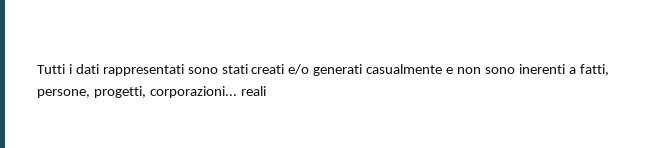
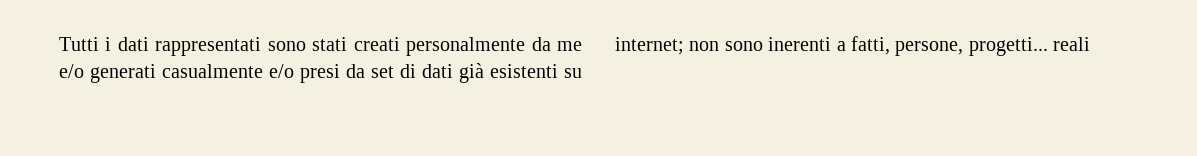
[288,64,454,76] e/o generati casualmente e -> [406,37,582,56] [59,63,582,83] [615,37,684,55] personalmente da me e/o generati casualmente e/o presi da set di dati già esistenti su internet;
[93,86,237,98] progetti, corporazioni... -> [968,37,1048,56] progetti...

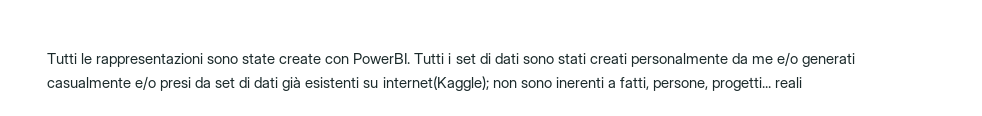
[59,37,262,56] Tutti i dati rappresentati -> [47,53,519,67] Tutti le rappresentazioni sono state create con PowerBI. Tutti i set di dati
[615,37,684,55] internet; -> [382,76,489,91] internet(Kaggle);

